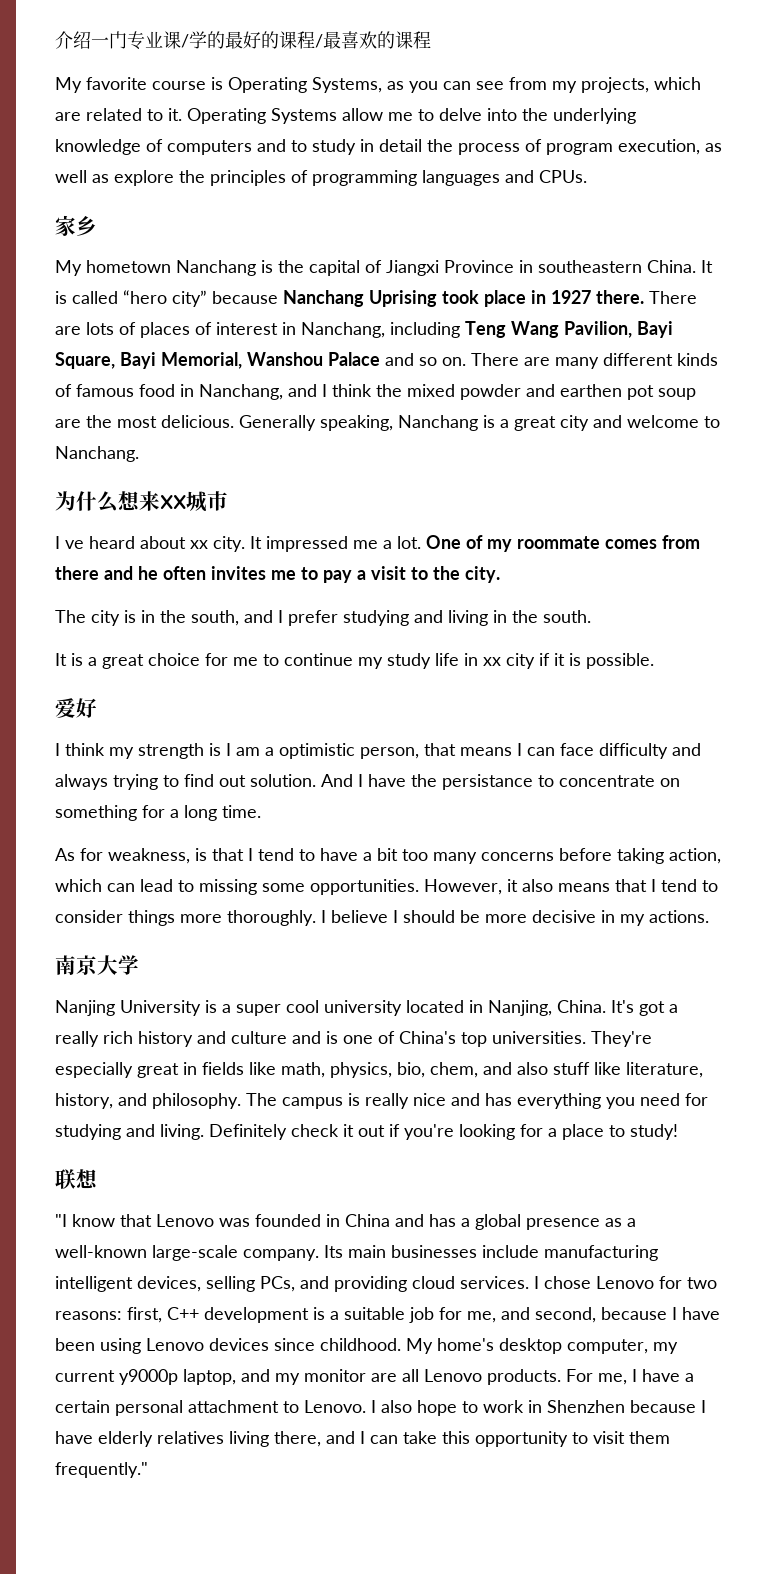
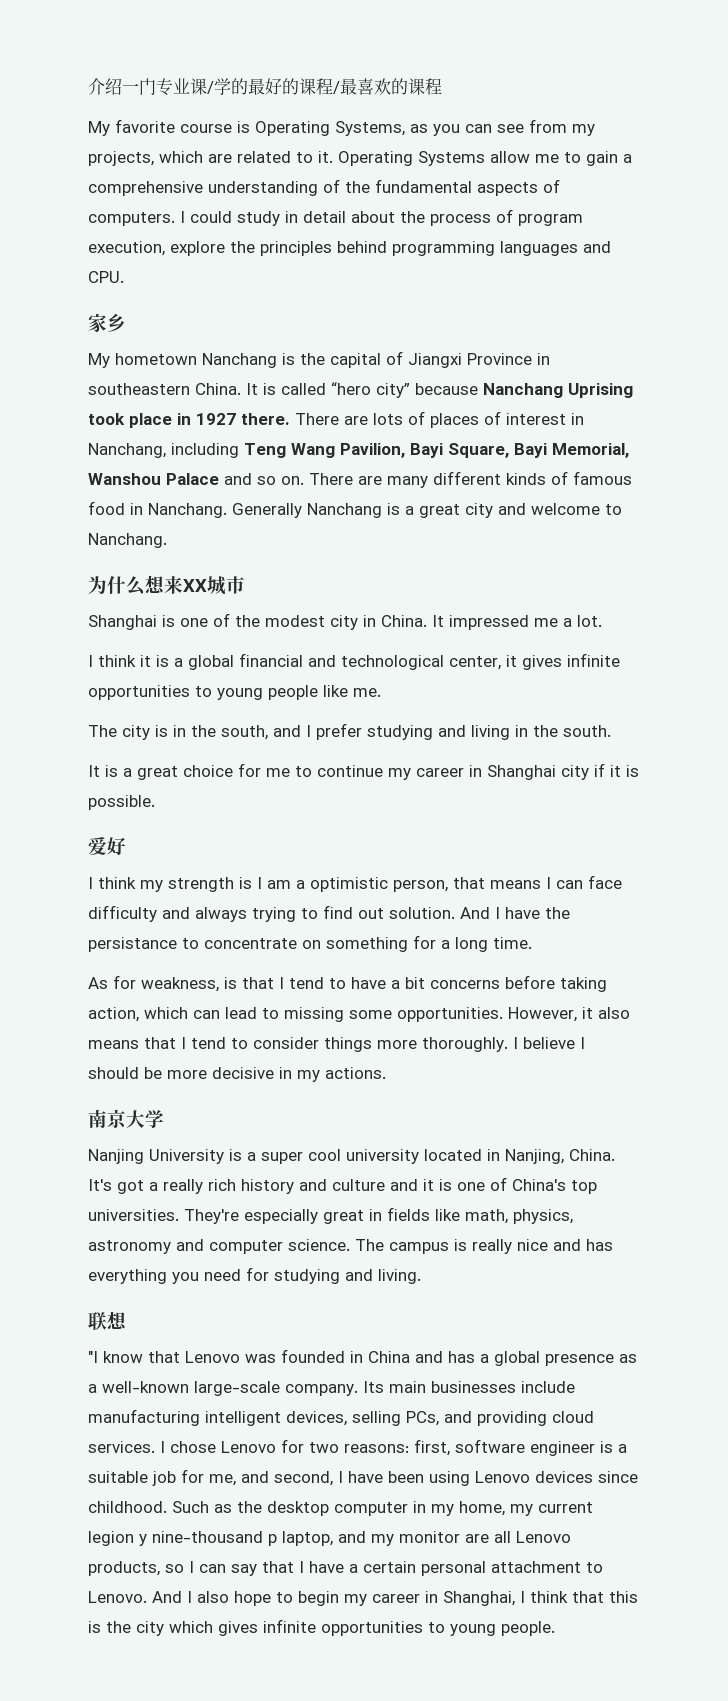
[439,108,636,124] [55,139,307,155] delve into the underlying knowledge of computers and to -> [586,151,632,166] [88,179,560,196] [88,211,232,226] gain a comprehensive understanding of the fundamental aspects of computers. I could
(422, 145) none -> [351,211,395,223] about
[705,143,722,152] [55,170,109,183] as well as -> (165, 248) none
[291,170,308,183] of -> [337,241,387,253] behind
[539,170,587,183] CPUs. -> [88,271,124,283] CPU.
[199,384,696,400] [55,415,393,431] Nanchang, and I think the mixed powder and earthen pot soup are the most delicious. Generally speaking, -> [148,503,302,518] Nanchang. Generally
[55,536,245,552] I ve heard about xx city. -> [88,613,427,630] Shanghai is one of the modest city in China.
[426,535,700,552] [55,566,500,583] One of my roommate comes from there and he often invites me to pay a visit to the city. -> [88,653,620,670] [88,685,381,700] // I think it is a global financial and technological center, it gives infinite opportunities to young people like me.
[387,653,501,669] study life in xx -> [416,765,556,780] career in Shanghai
[402,849,477,864] too many -> (425, 983) none
(321, 1037) none -> [423,1179,434,1191] it
[397,1062,703,1078] [55,1093,241,1109] bio, chem, and also stuff like literature, history, and philosophy. -> [88,1239,350,1254] astronomy and computer science.
[209,1124,678,1140] Definitely check it out if you're looking for a place to study! -> (421, 1276) none
[167,1307,309,1323] C++ development -> [455,1439,595,1456] software engineer
[601,1307,667,1320] because -> (333, 1478) none
[406,1338,678,1354] [55,1369,178,1385] My home's desktop computer, my current y9000p -> [172,1501,593,1516] [88,1531,277,1546] Such as the desktop computer in my home, my current legion y nine-thousand p
[487,1369,627,1385] products. For me, -> [88,1561,294,1576] products, so I can say that
(366, 1406) none -> [152,1591,182,1603] And
[483,1400,706,1413] [55,1431,670,1447] [55,1462,148,1478] work in Shenzhen because I have elderly relatives living there, and I can take this opportunity to visit them frequently." -> [298,1591,638,1606] [88,1619,555,1636] begin my career in Shanghai, I think that this is the city which gives infinite opportunities to young people.

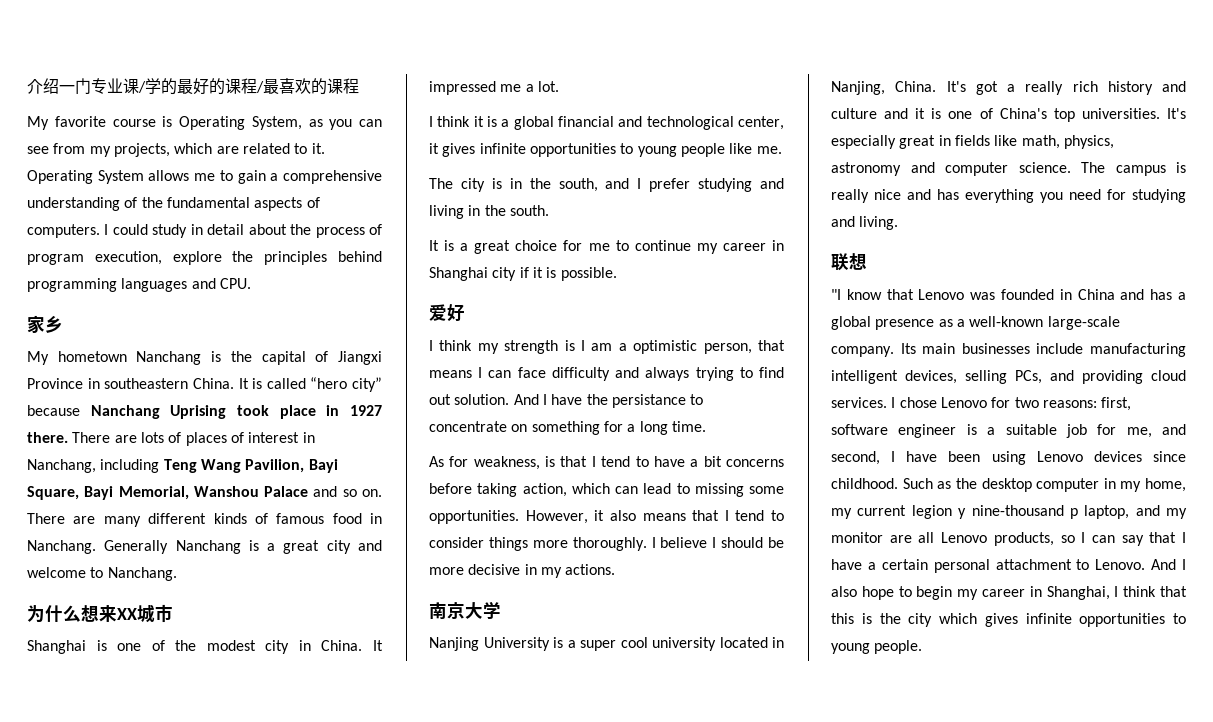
[335,121,405,136] Systems, -> [251,116,302,130] System,
[418,151,530,166] Systems allow -> [97,170,190,184] System allows
[184,1209,239,1224] They're -> [1167,108,1186,119] It's

